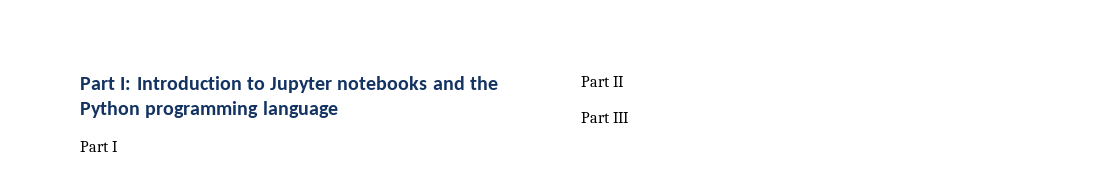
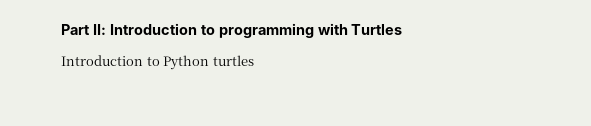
[80,76,498,93] [80,101,338,118] [80,141,119,152] [581,76,625,87] [581,112,630,123] Part I: Introduction to Jupyter notebooks and the Python programming language // Part I // Part II // Part III -> [61,23,403,38] [61,55,254,70] Part II: Introduction to programming with Turtles // Introduction to Python turtles

